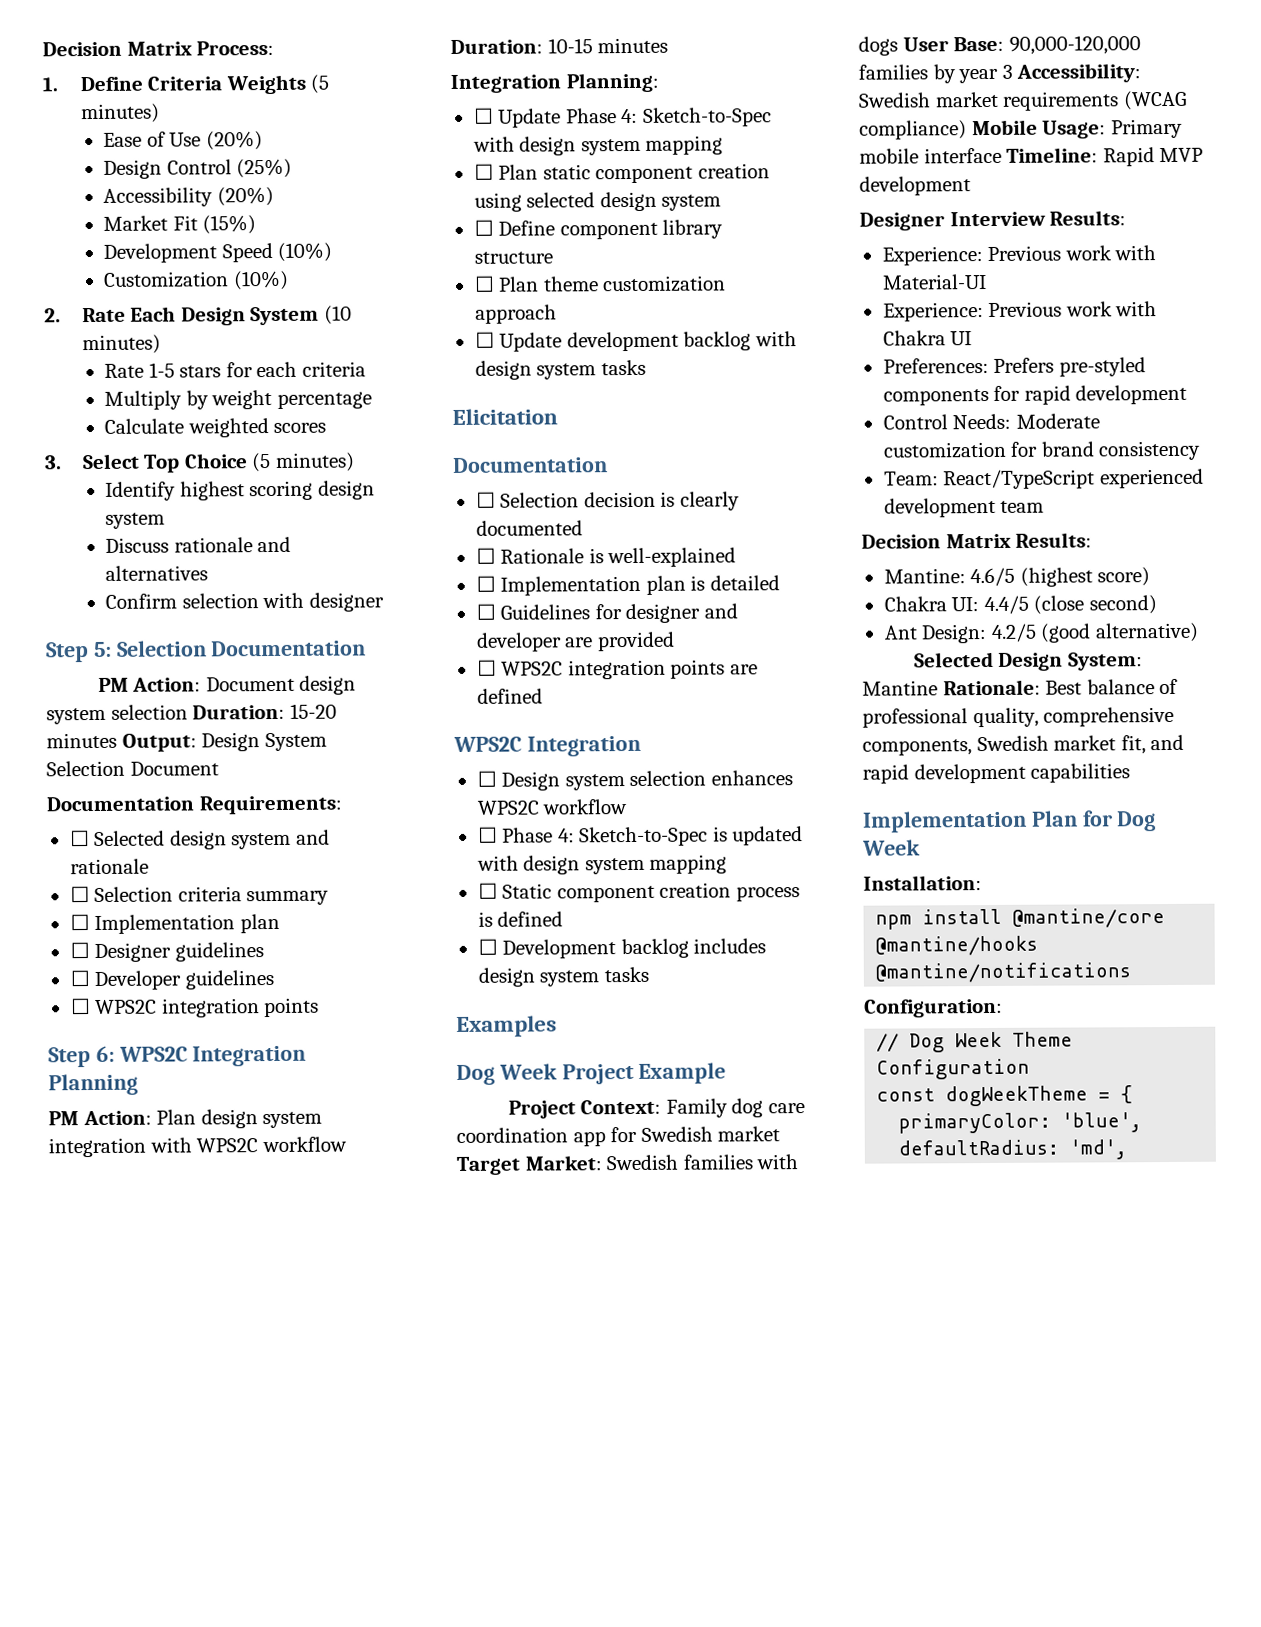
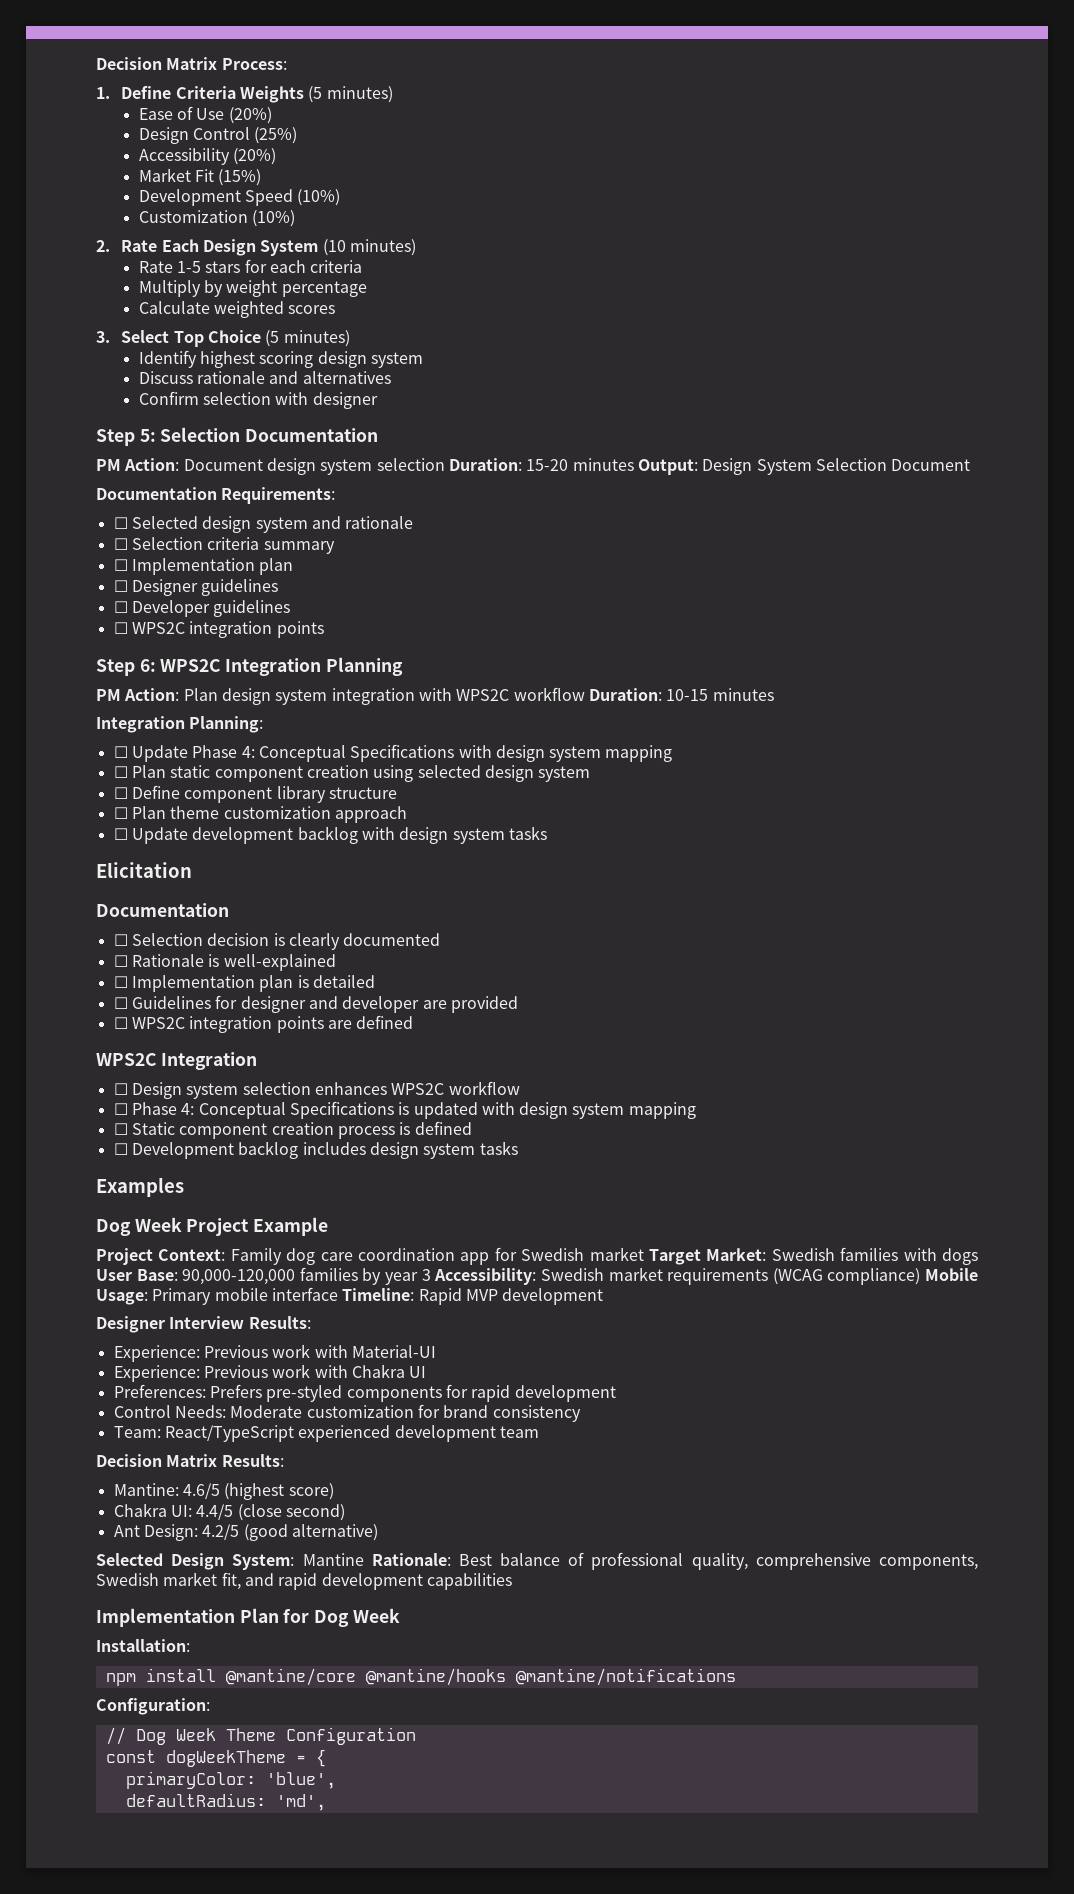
[642,107,772,127] Sketch-to-Spec -> [258,744,455,762] Conceptual Specifications
[579,826,709,847] Sketch-to-Spec -> [198,1101,394,1119] Conceptual Specifications

